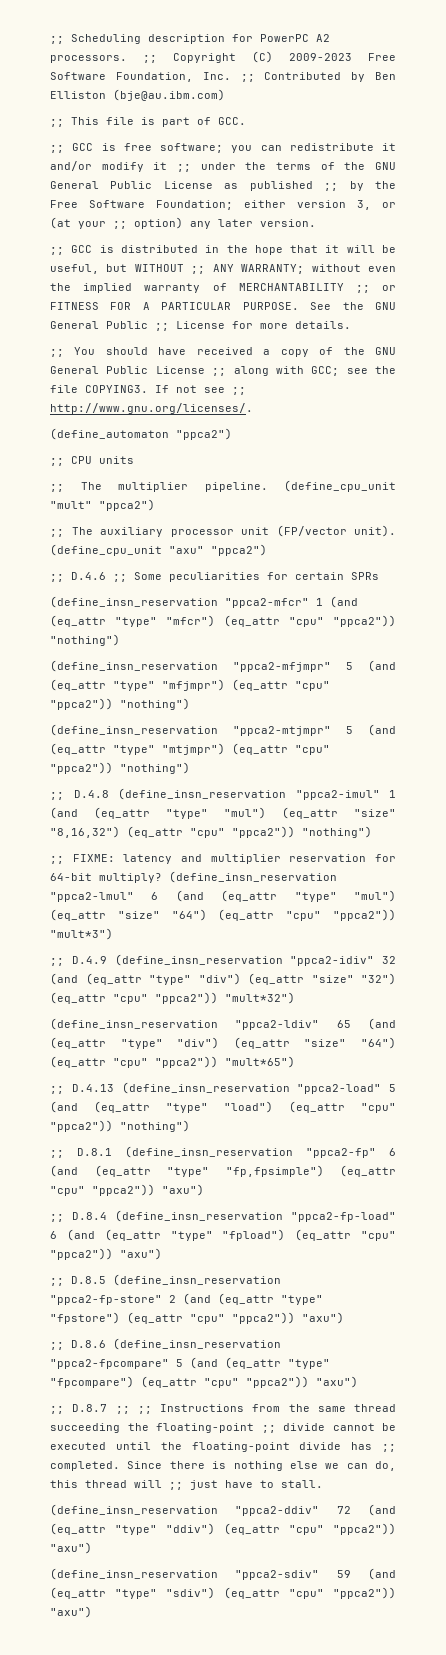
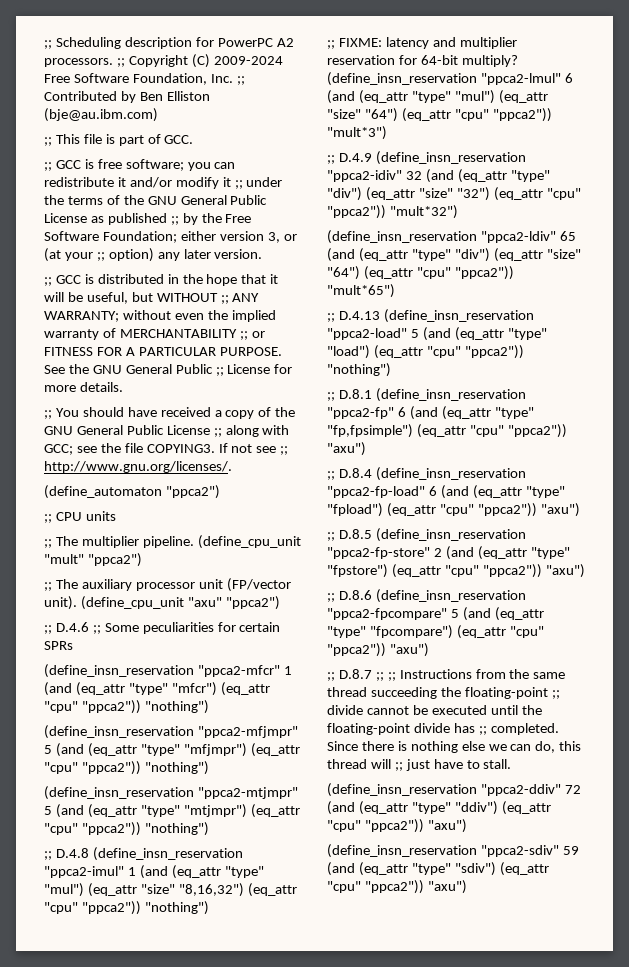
[289,53,352,61] 2009-2023 -> [213,56,283,65] 2009-2024

